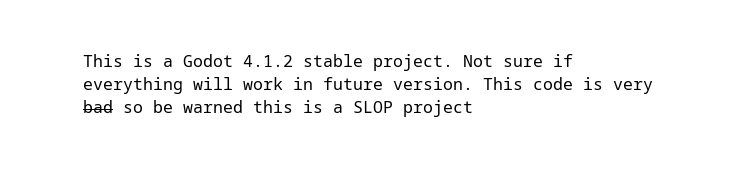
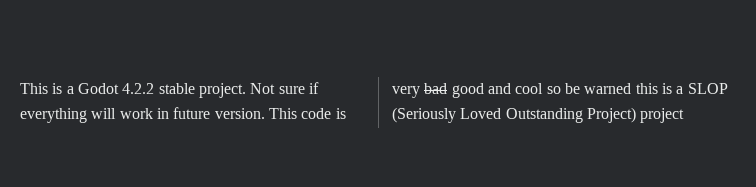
[243,55,293,67] 4.1.2 -> [122,83,155,94] 4.2.2
(113, 106) none -> [451,83,544,98] good and cool
(393, 107) none -> [392,107,636,123] (Seriously Loved Outstanding Project)

